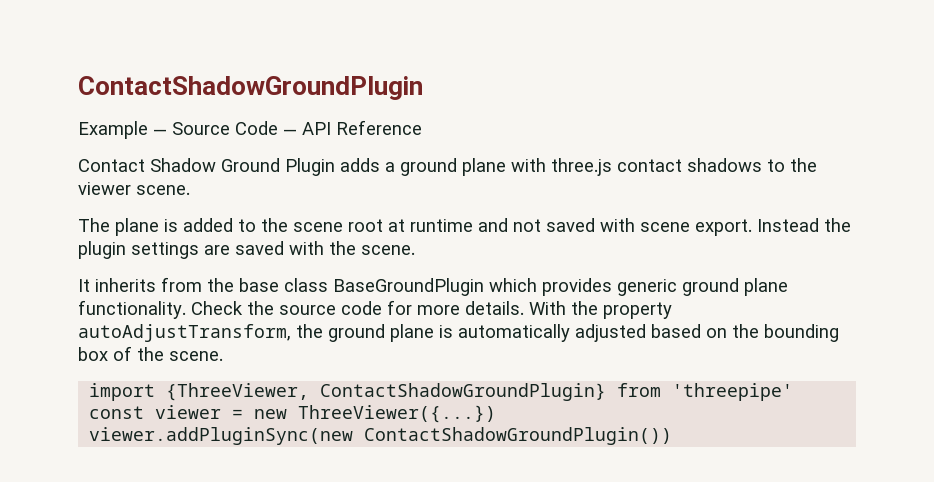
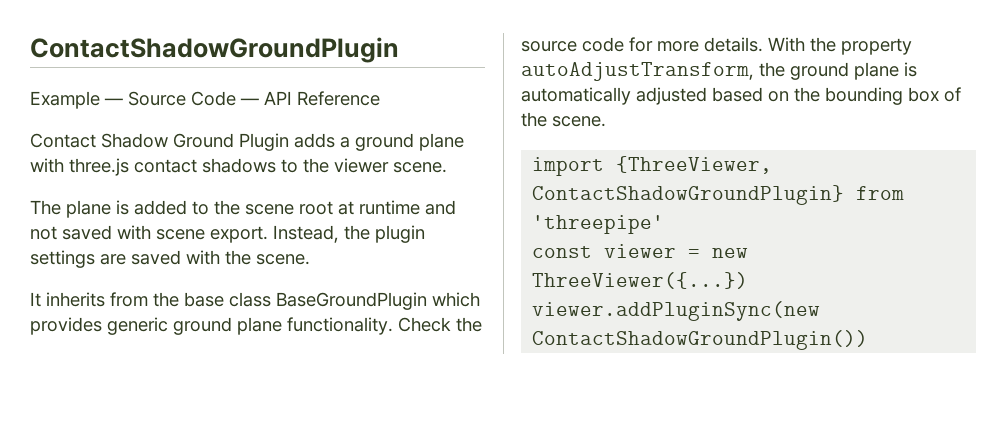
[757,218,819,232] Instead -> [273,225,339,243] Instead,

